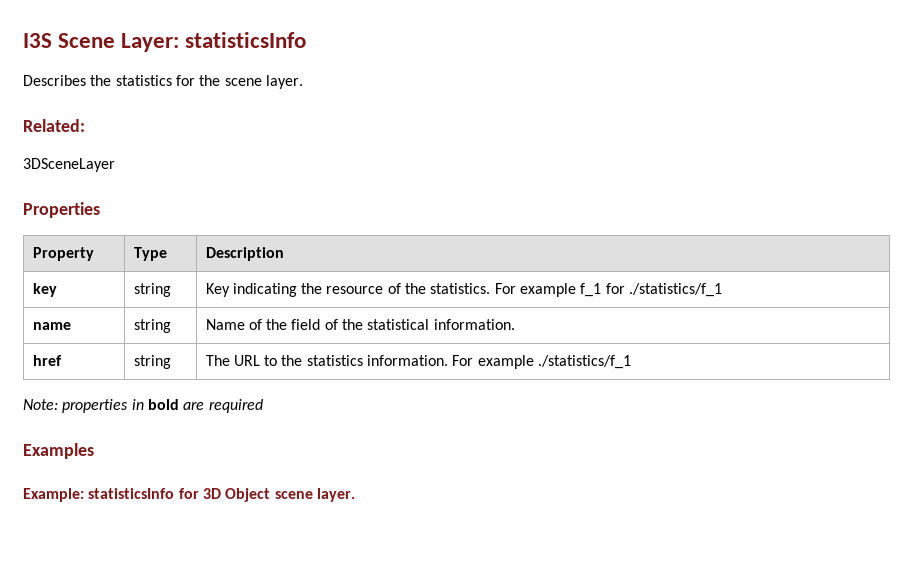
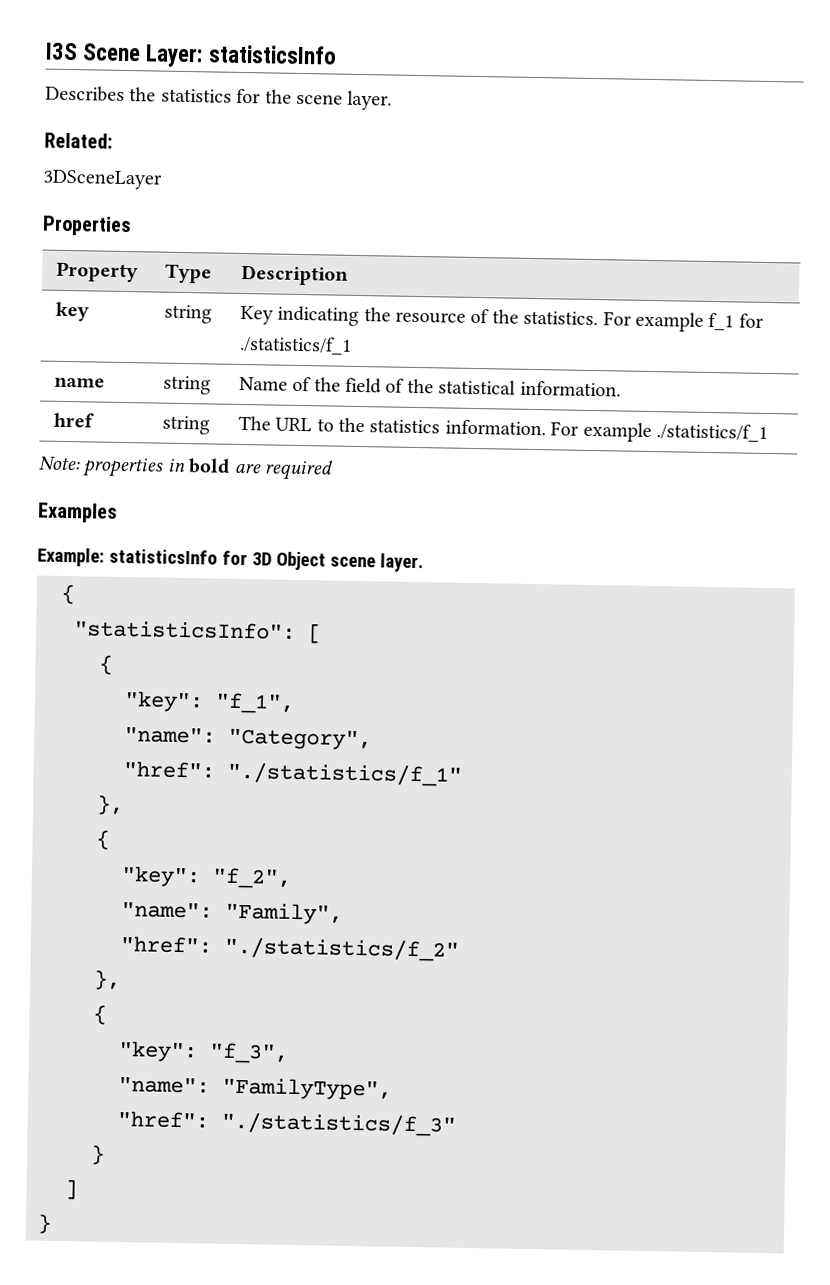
(355, 495) none -> [61,583,75,605] [74,620,322,644] [99,654,113,675] [124,691,295,714] [124,727,372,751] [123,761,462,787] [97,794,124,816] [96,829,110,850] [121,866,292,889] [121,902,343,925] [120,936,459,962] [94,969,121,991] [93,1004,107,1025] [118,1040,289,1064] [118,1076,392,1101] [117,1110,456,1137] [91,1144,105,1165] [64,1179,78,1200] [37,1213,52,1234] // { // "statisticsInfo": [ // { // "key": "f_1", // "name": "Category", // "href": "./statistics/f_1" // }, // { // "key": "f_2", // "name": "Family", // "href": "./statistics/f_2" // }, // { // "key": "f_3", // "name": "FamilyType", // "href": "./statistics/f_3" // } // ] // }

